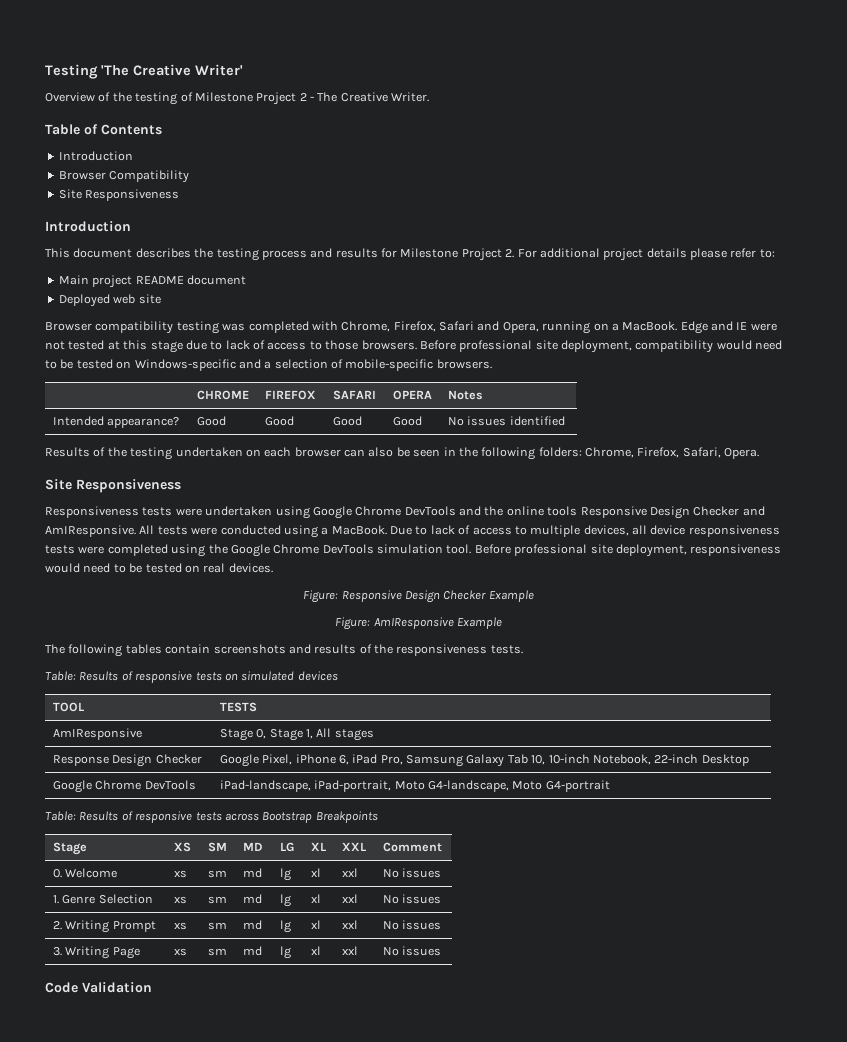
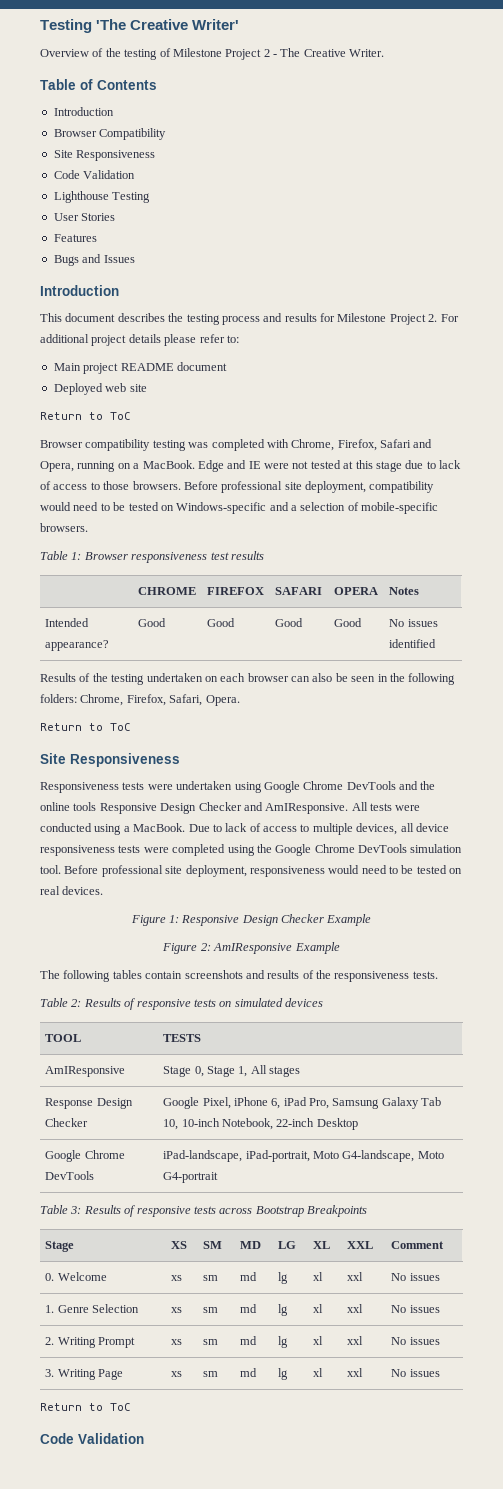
(180, 195) none -> [53,170,136,179] [53,191,151,203] [53,213,116,221] [53,234,97,242] [53,254,135,266] // Code Validation // Lighthouse Testing // User Stories // Features // Bugs and Issues
(161, 299) none -> [40,412,131,420] // Return to ToC
(492, 364) none -> [40,551,264,563] // Table 1: Browser responsiveness test results
(760, 453) none -> [40,723,131,731] // Return to ToC
[303,590,339,603] Figure: -> [130,915,179,926] Figure 1:
[335,617,371,630] Figure: -> [162,943,211,954] Figure 2:
[45,671,76,681] Table: -> [40,998,82,1007] Table 2:
[45,811,76,821] Table: -> [40,1205,82,1214] Table 3:
(442, 951) none -> [40,1403,131,1411] // Return to ToC

